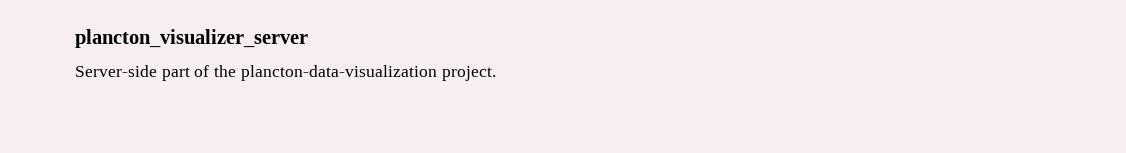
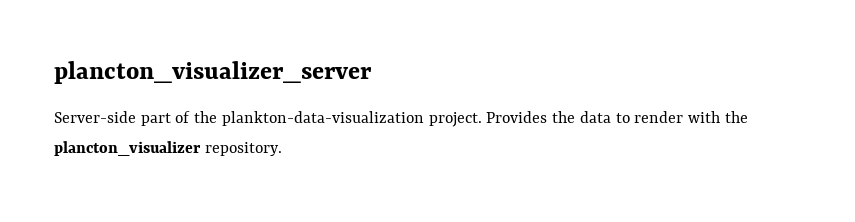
[240,65,496,81] plancton-data-visualization project. -> [221,111,748,127] [54,141,282,156] plankton-data-visualization project. Provides the data to render with the plancton_visualizer repository.

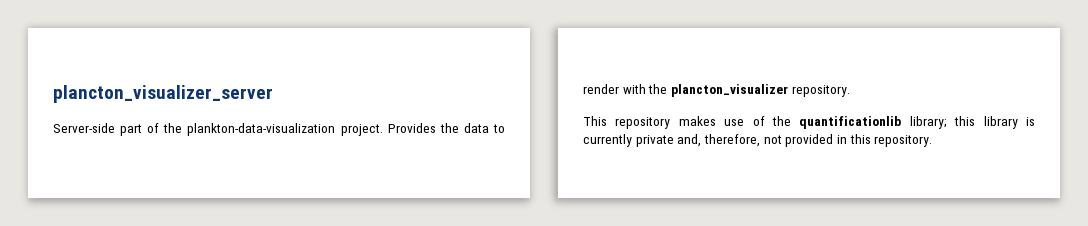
(282, 149) none -> [583,116,1035,129] [583,134,933,147] // This repository makes use of the quantificationlib library; this library is currently private and, therefore, not provided in this repository.

